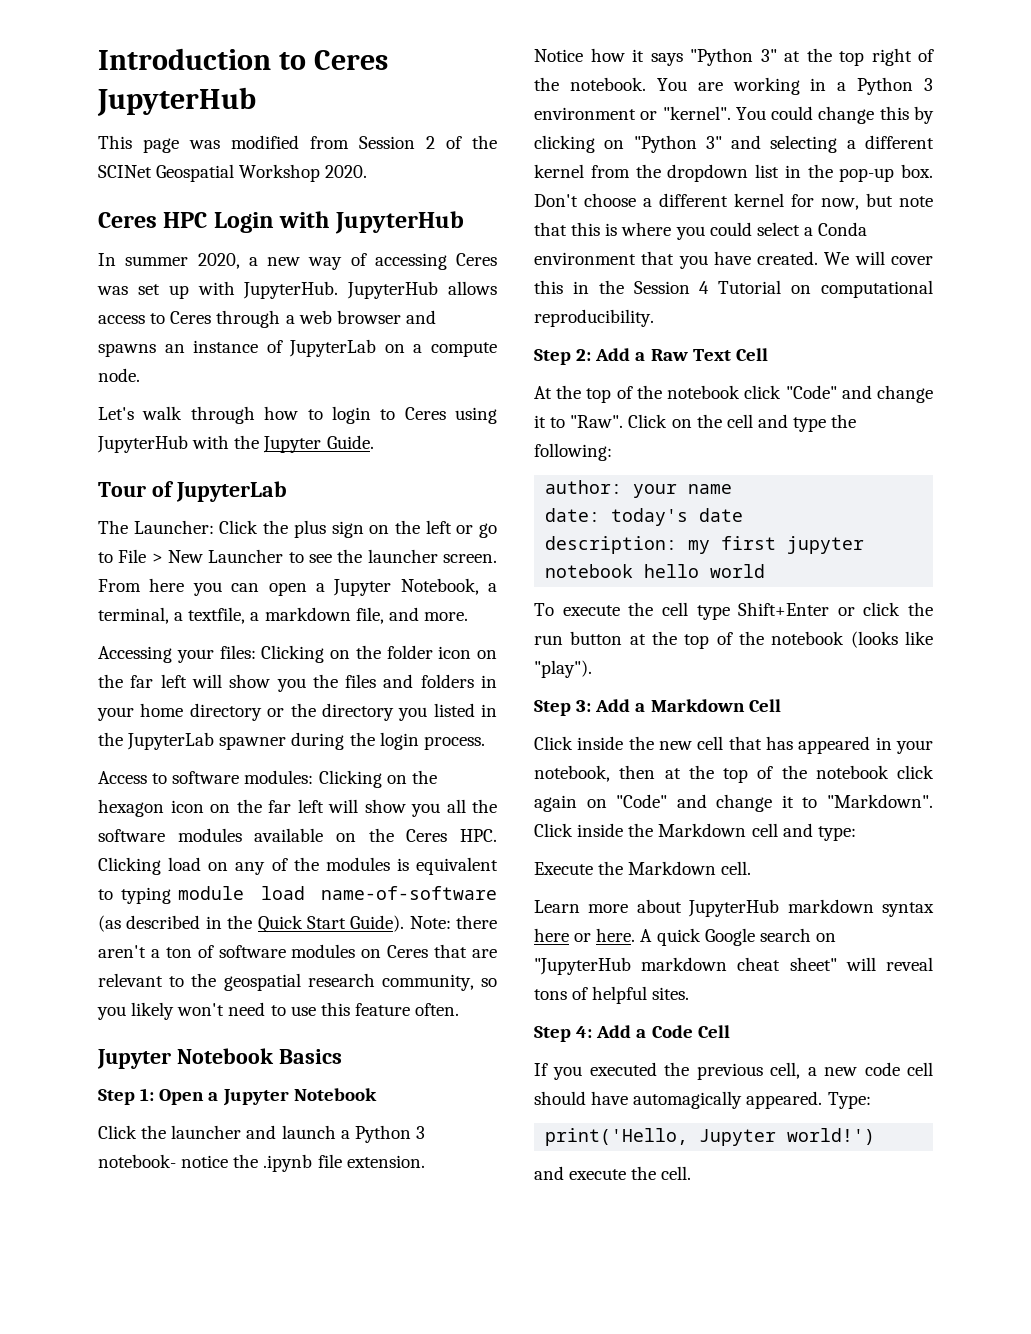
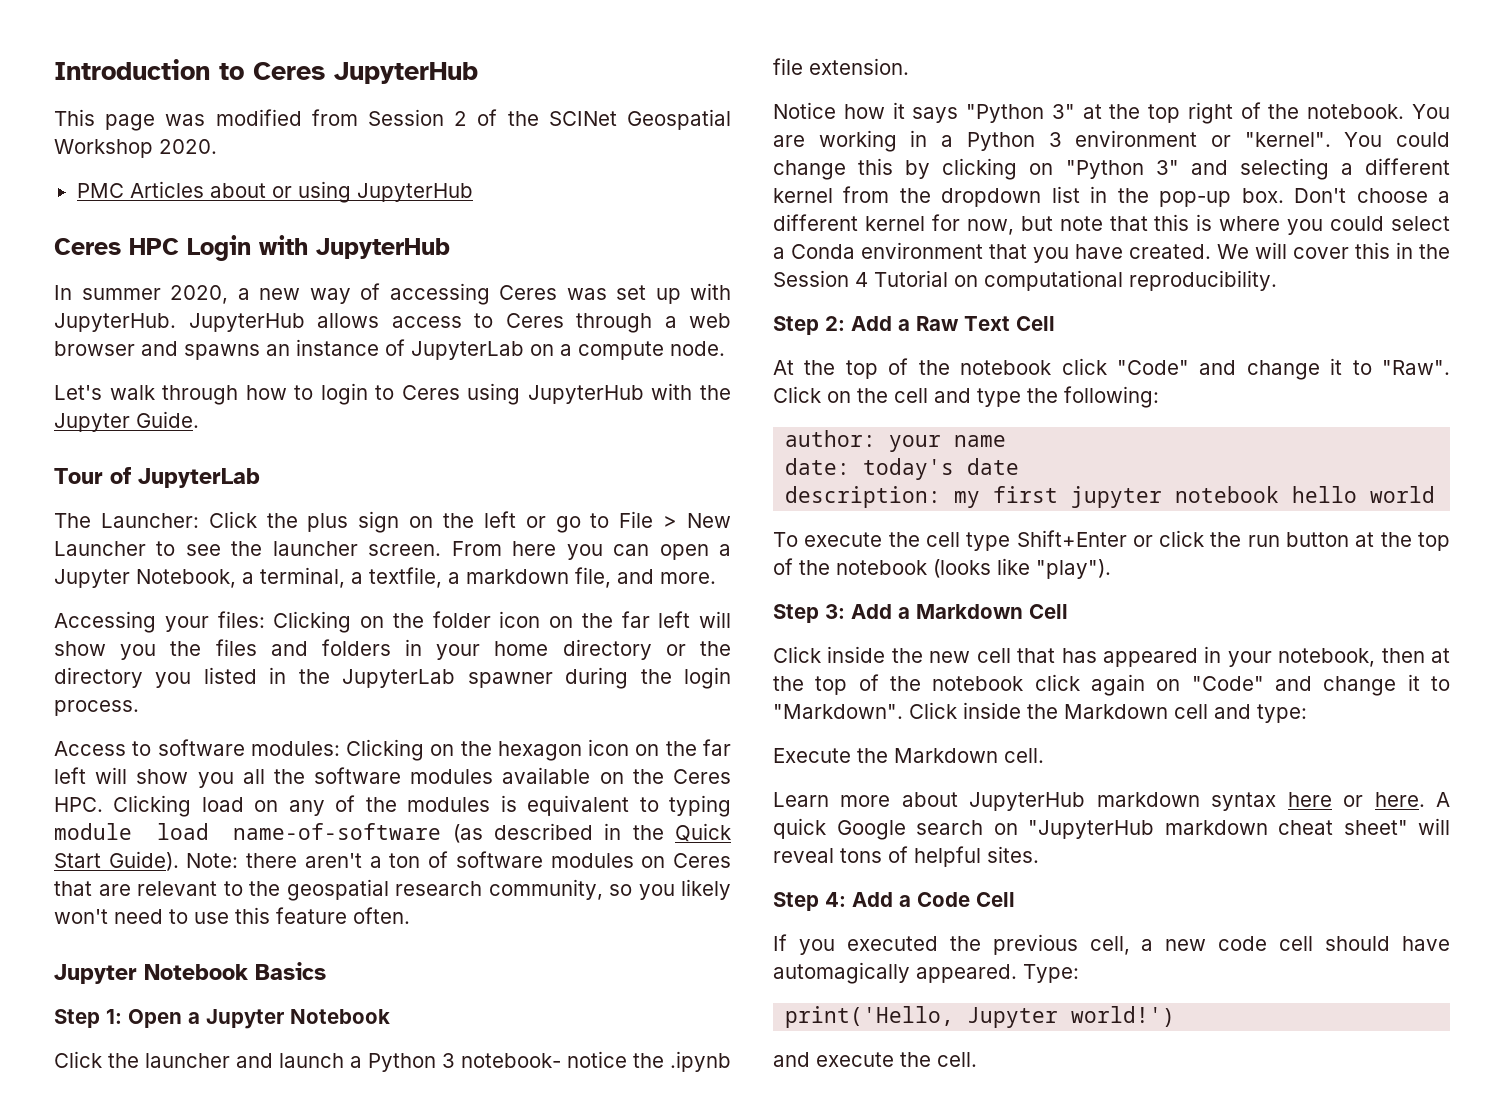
(368, 171) none -> [76,181,473,203] // PMC Articles about or using JupyterHub

